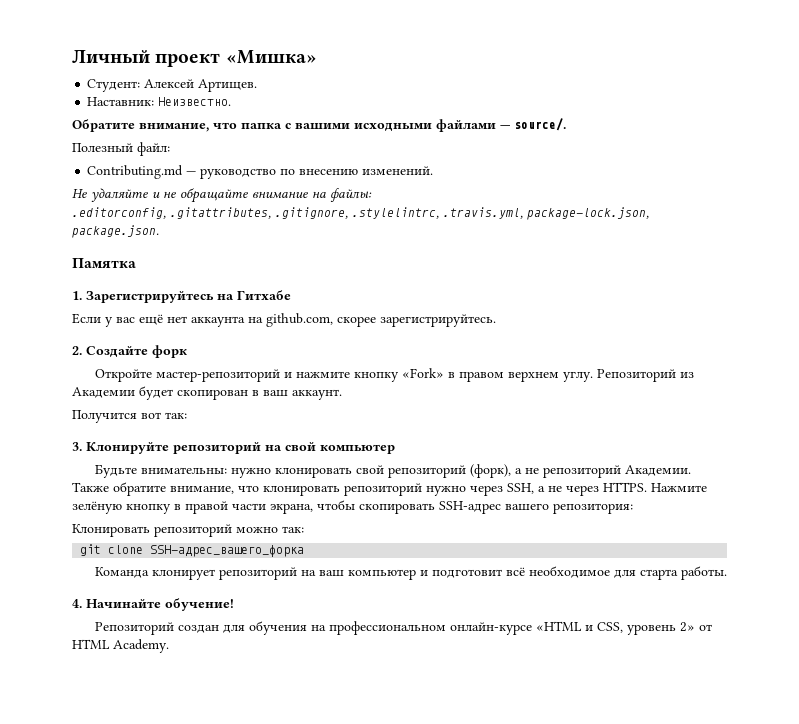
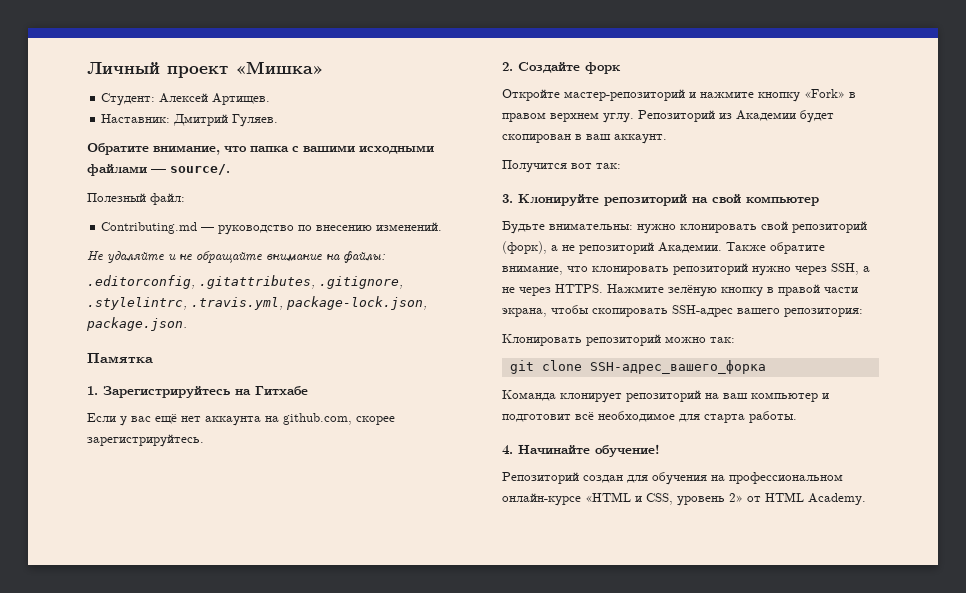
[158,97,232,106] Неизвестно. -> [173,114,279,127] Дмитрий Гуляев.

